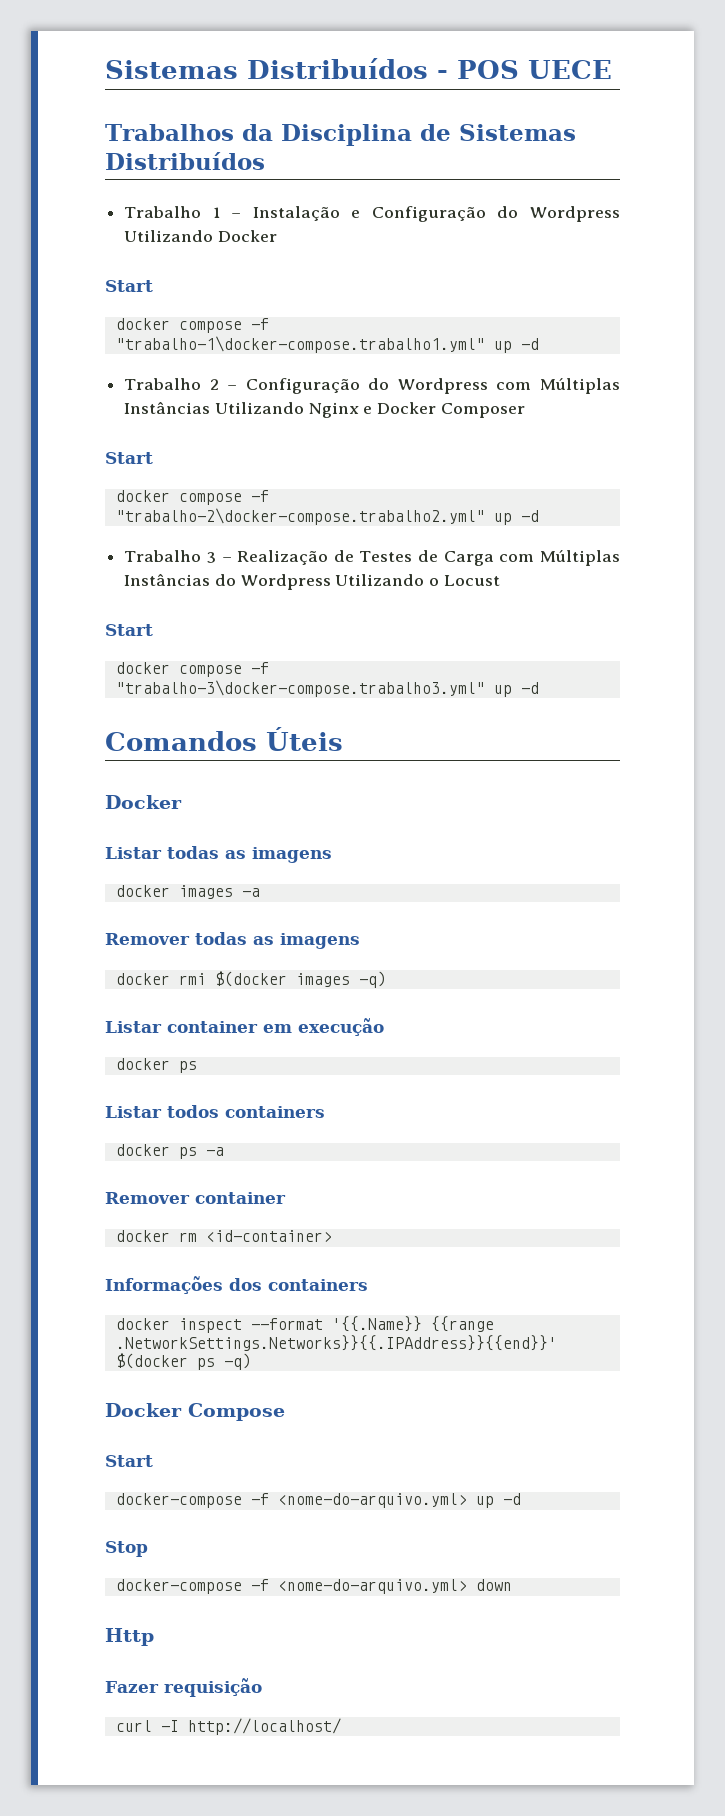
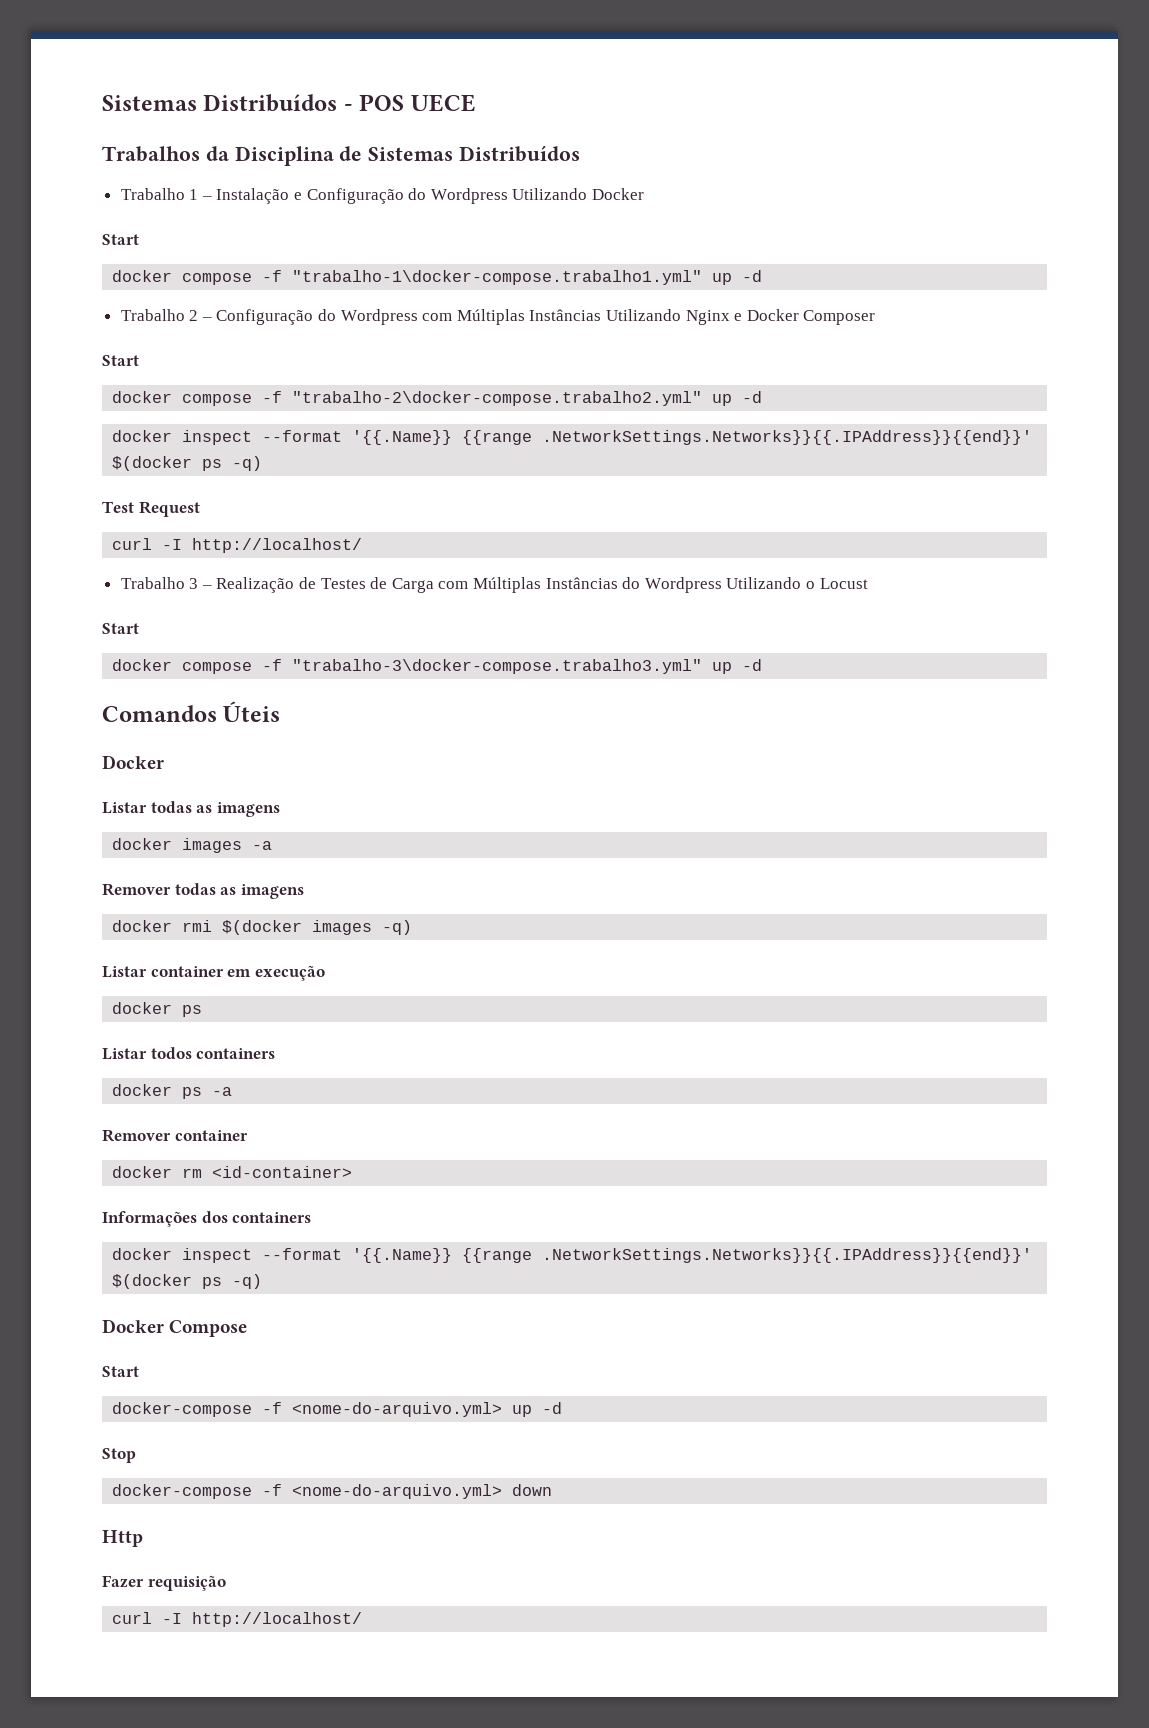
(539, 516) none -> [112,430,1033,445] [112,456,263,471] [102,501,200,517] [112,538,363,553] // docker inspect --format '{{.Name}} {{range .NetworkSettings.Networks}}{{.IPAddress}}{{end}}' $(docker ps -q) // Test Request // curl -I http://localhost/

